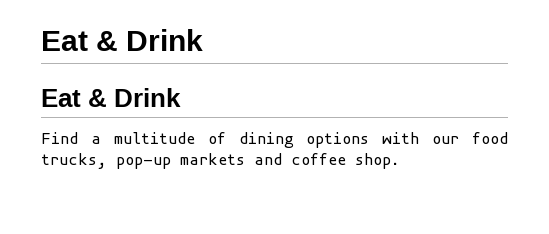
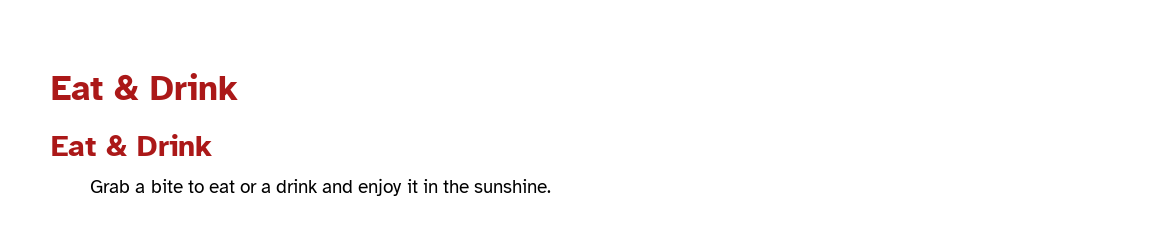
[41,132,508,148] [41,153,400,169] Find a multitude of dining options with our food trucks, pop-up markets and coffee shop. -> [90,178,551,196] Grab a bite to eat or a drink and enjoy it in the sunshine.

